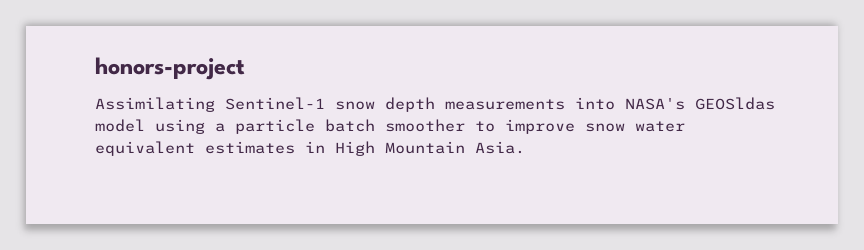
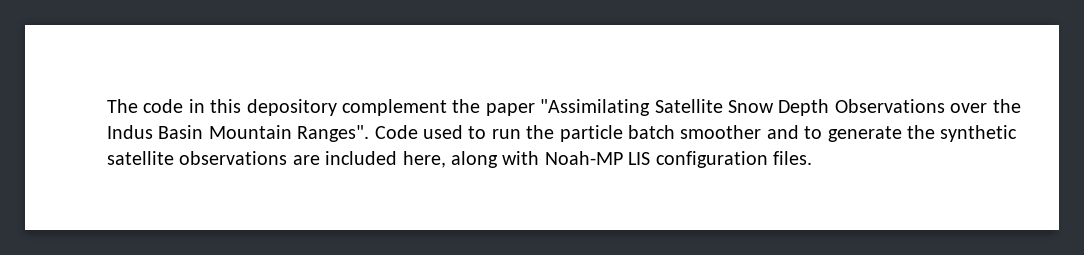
[95,57,245,80] [95,97,775,112] [95,119,685,134] [95,141,525,156] honors-project // Assimilating Sentinel-1 snow depth measurements into NASA's GEOSldas model using a particle batch smoother to improve snow water equivalent estimates in High Mountain Asia. -> [107,99,1021,116] [107,125,1018,142] [107,151,812,168] The code in this depository complement the paper "Assimilating Satellite Snow Depth Observations over the Indus Basin Mountain Ranges". Code used to run the particle batch smoother and to generate the synthetic satellite observations are included here, along with Noah-MP LIS configuration files.

